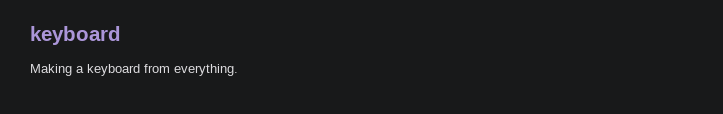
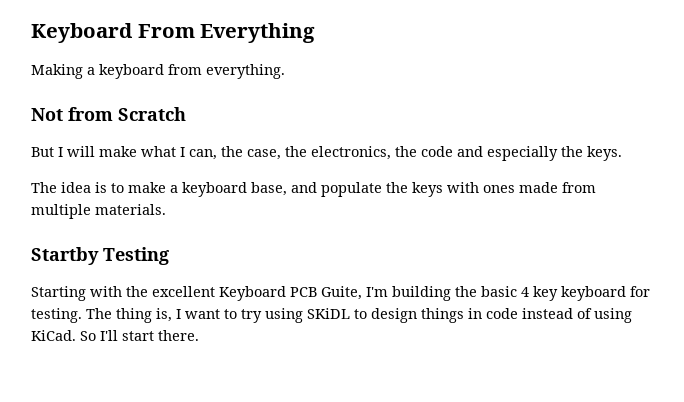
[30,26,121,45] keyboard -> [31,23,316,43] Keyboard From Everything
(238, 70) none -> [31,107,186,121] [31,146,622,161] [31,182,596,197] [31,204,166,219] [31,247,169,265] [31,286,650,301] [31,308,632,323] [31,330,199,341] // Not from Scratch // But I will make what I can, the case, the electronics, the code and especially the keys. // The idea is to make a keyboard base, and populate the keys with ones made from multiple materials. // Startby Testing // Starting with the excellent Keyboard PCB Guite, I'm building the basic 4 key keyboard for testing. The thing is, I want to try using SKiDL to design things in code instead of using KiCad. So I'll start there.

